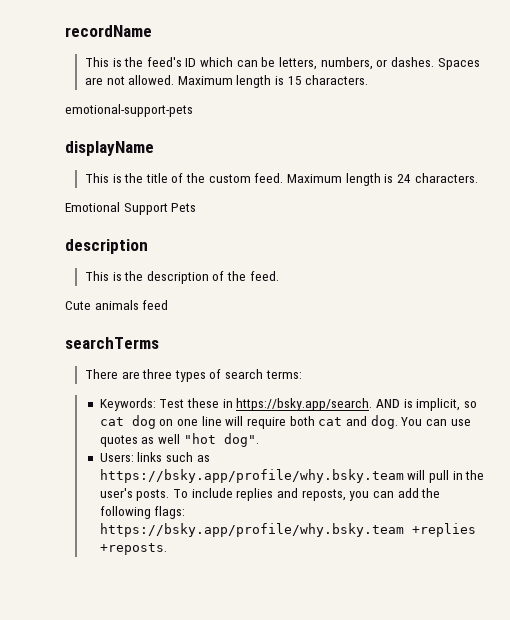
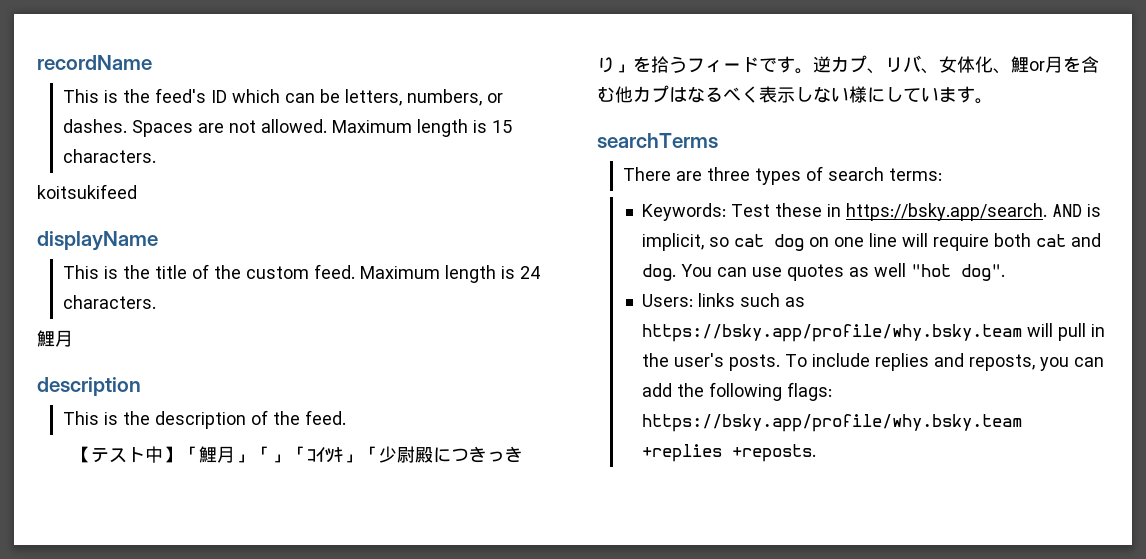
[65,104,193,117] emotional-support-pets -> [37,184,137,199] koitsukifeed
[65,202,197,215] Emotional Support Pets -> [37,330,73,347] 鯉月
[65,300,169,310] Cute animals feed -> [73,446,524,463] [597,55,1099,74] [597,85,993,104] 【テスト中】「鯉月」「」「ｺｲﾂｷ」「少尉殿につきっきり」を拾うフィードです。逆カプ、リバ、女体化、鯉or月を含む他カプはなるべく表示しない様にしています。

